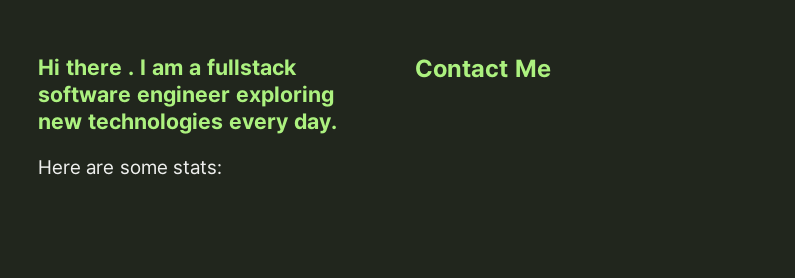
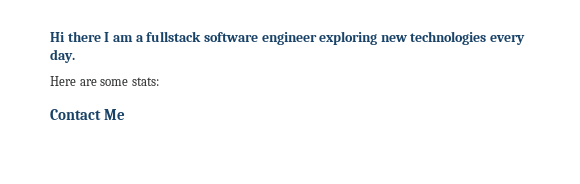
[127,71,134,76] . -> (101, 36) none

